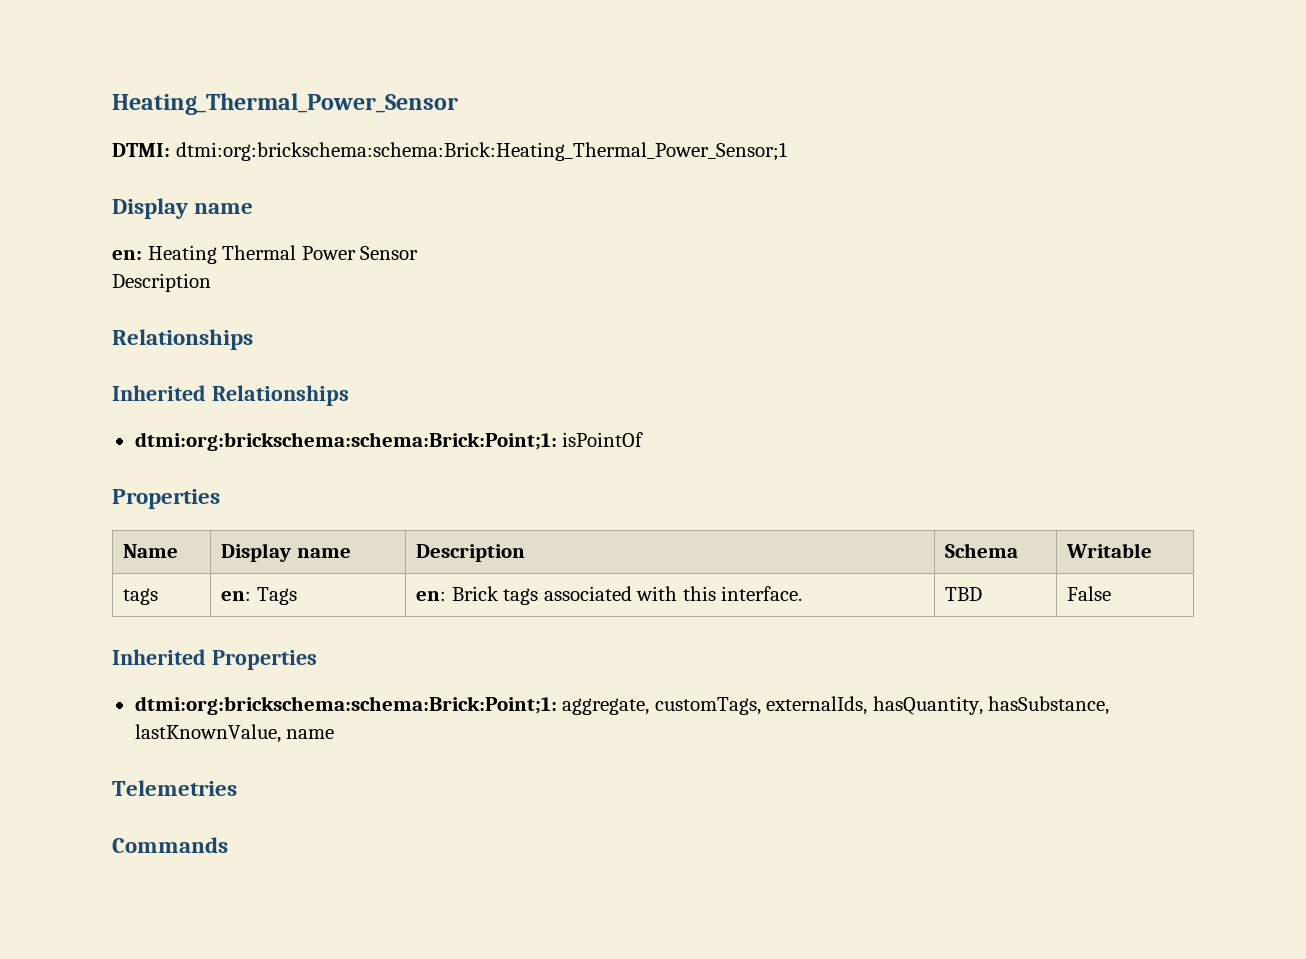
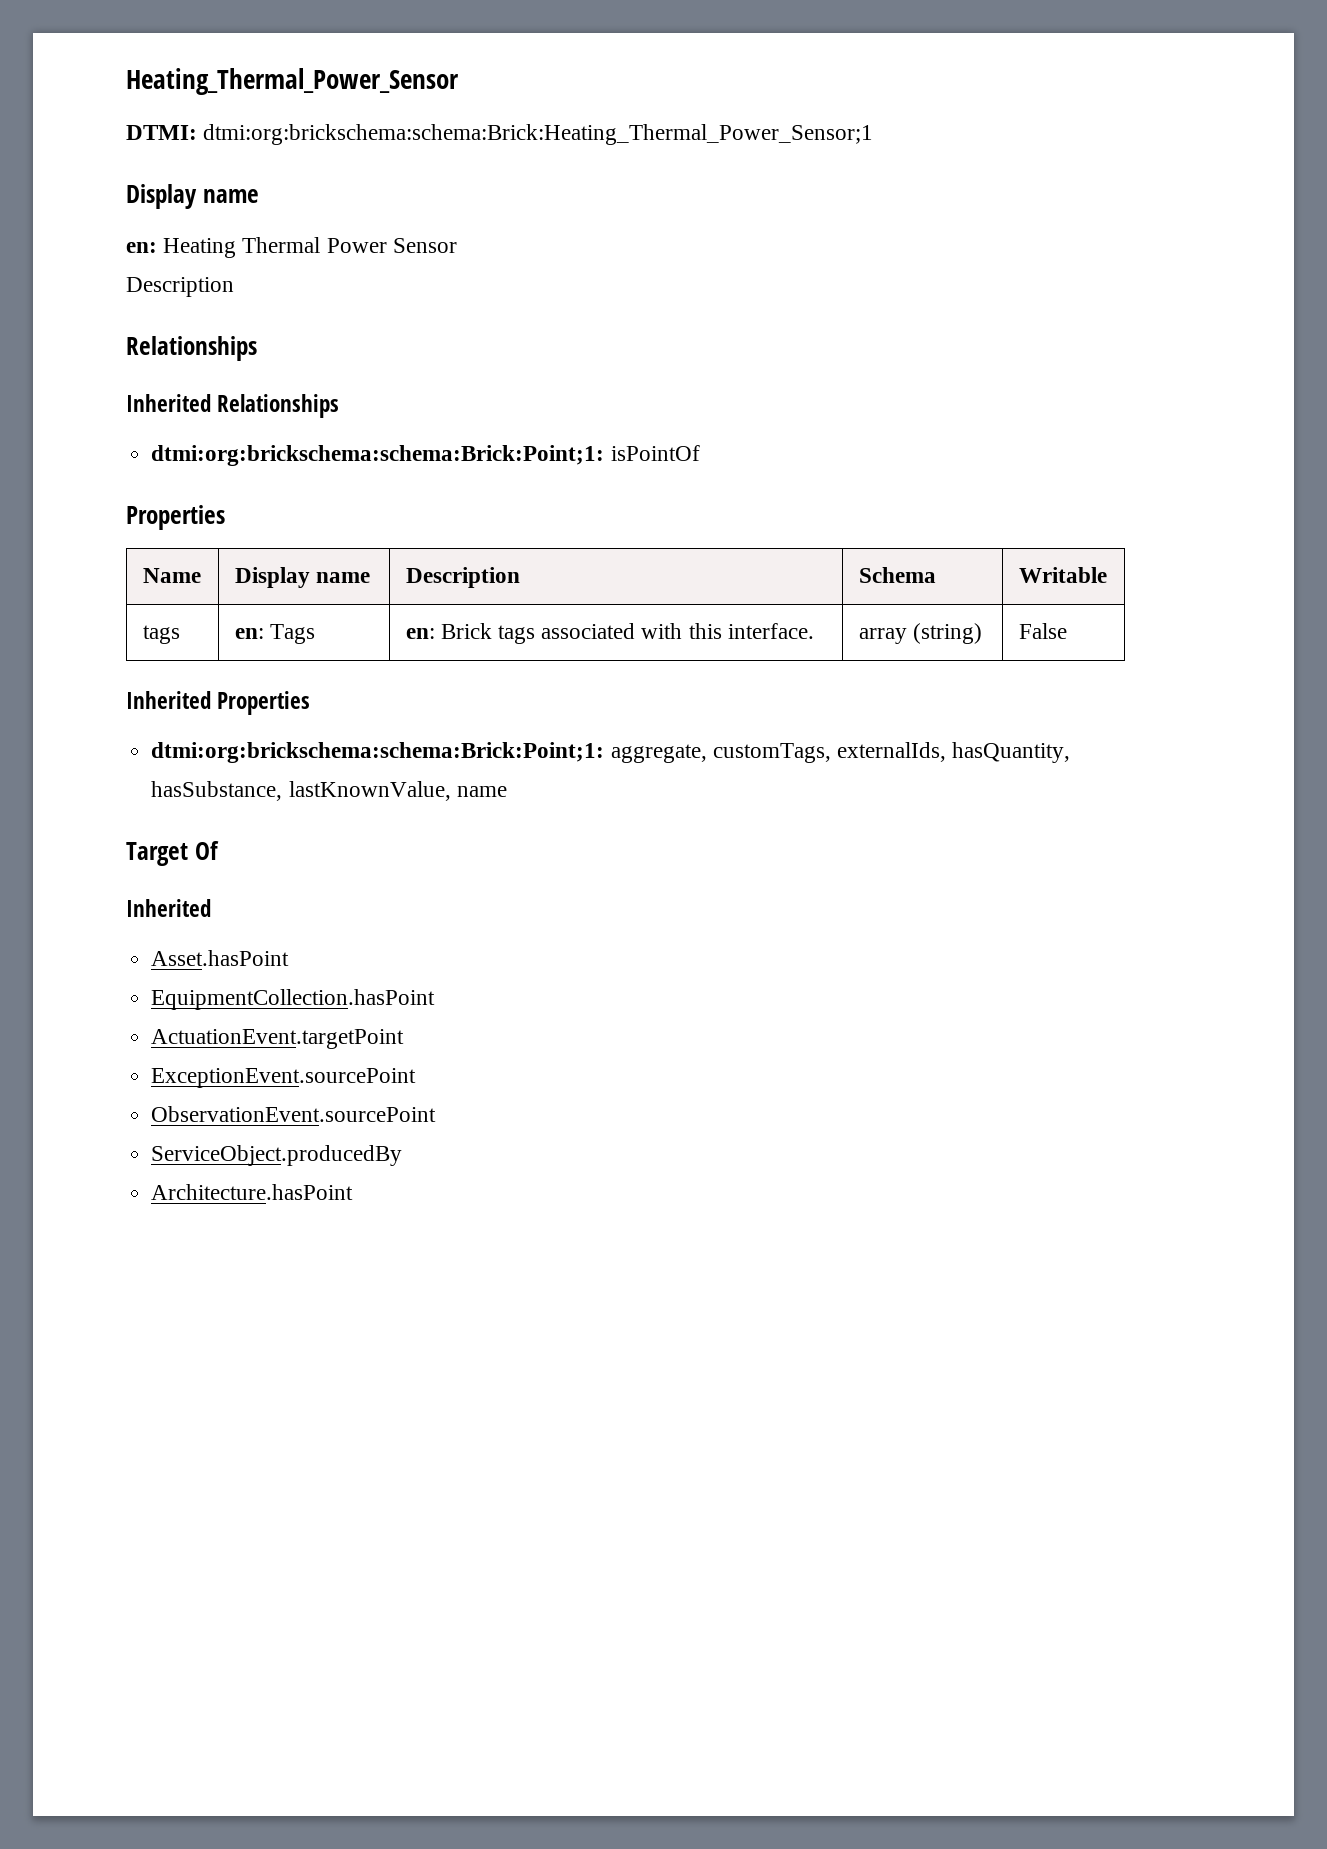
[945,587,983,601] TBD -> [858,623,982,644] array (string)
[112,780,237,796] [112,837,228,853] Telemetries // Commands -> [126,841,219,866] [126,899,211,917] [151,950,290,966] [151,989,436,1010] [151,1029,405,1049] [151,1068,417,1088] [151,1106,437,1122] [151,1145,403,1166] [151,1184,354,1200] Target Of // Inherited // Asset.hasPoint // EquipmentCollection.hasPoint // ActuationEvent.targetPoint // ExceptionEvent.sourcePoint // ObservationEvent.sourcePoint // ServiceObject.producedBy // Architecture.hasPoint

